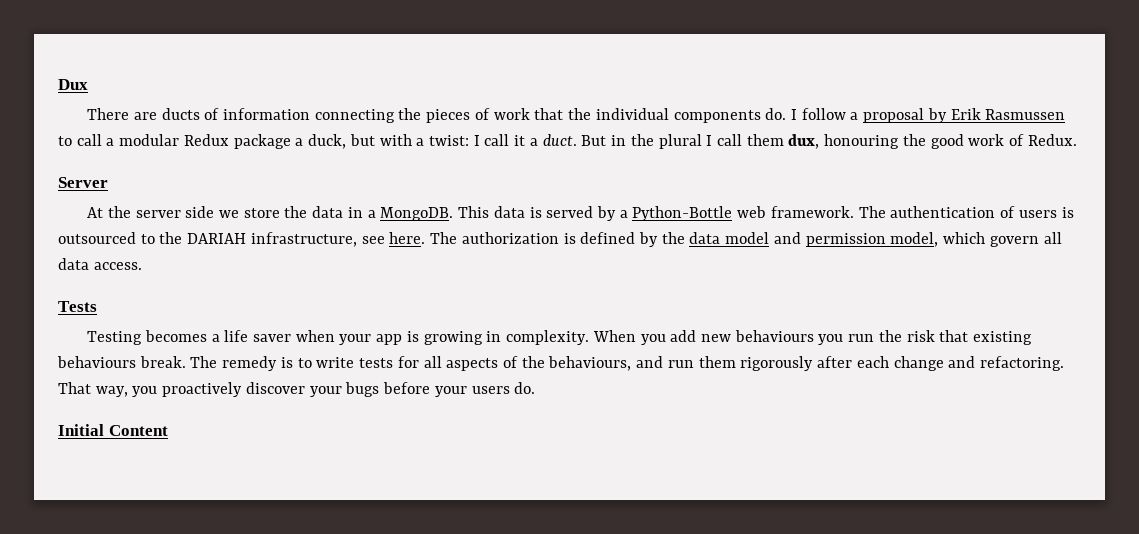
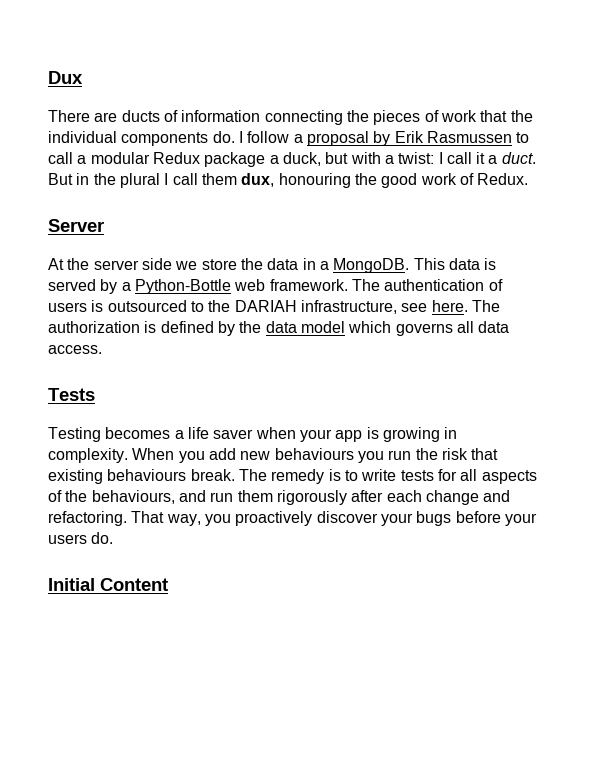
[773,232,1039,247] and permission model, which govern -> [348,321,453,336] which governs

